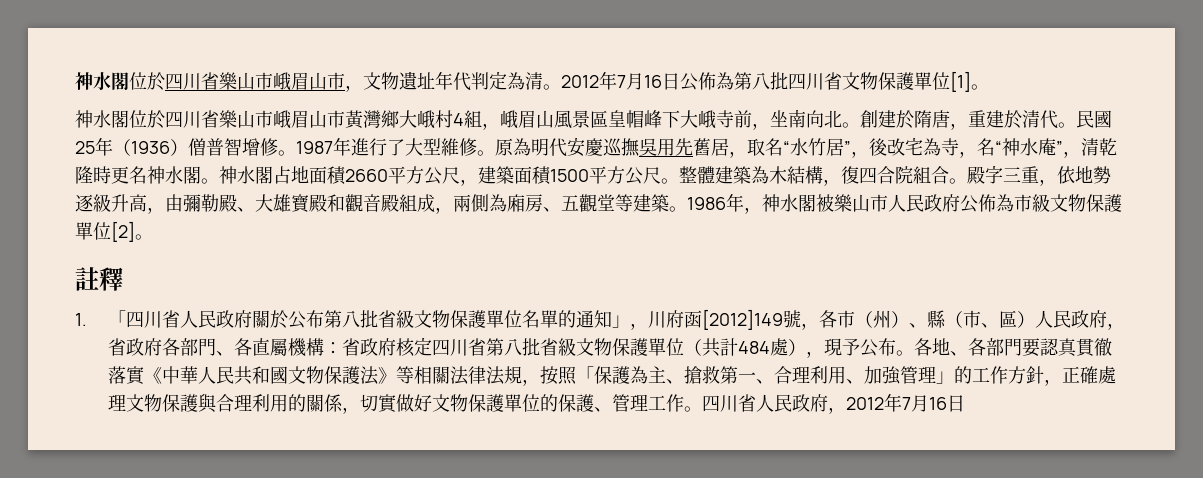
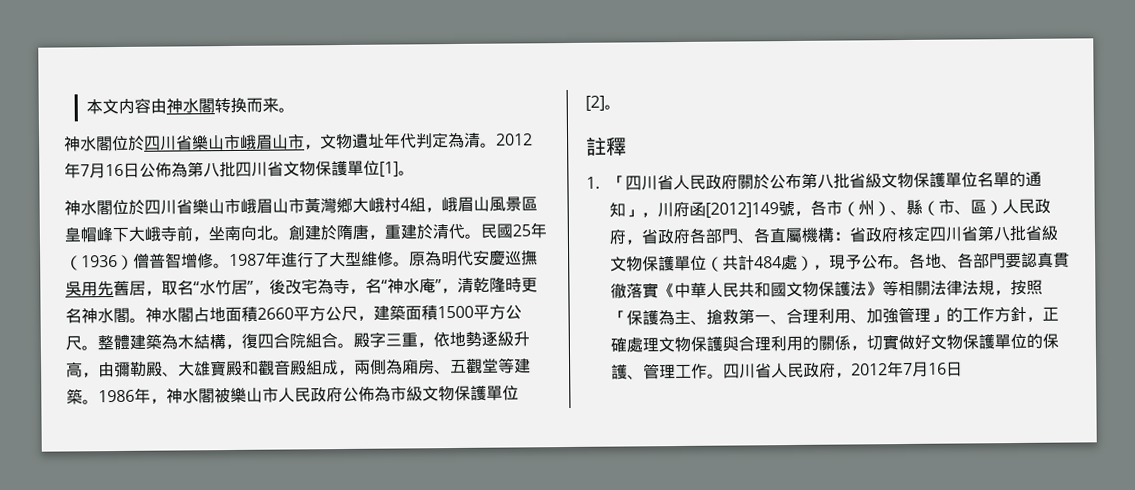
(75, 81) none -> [85,97,295,115] 本文内容由神水閣转换而来。 //

